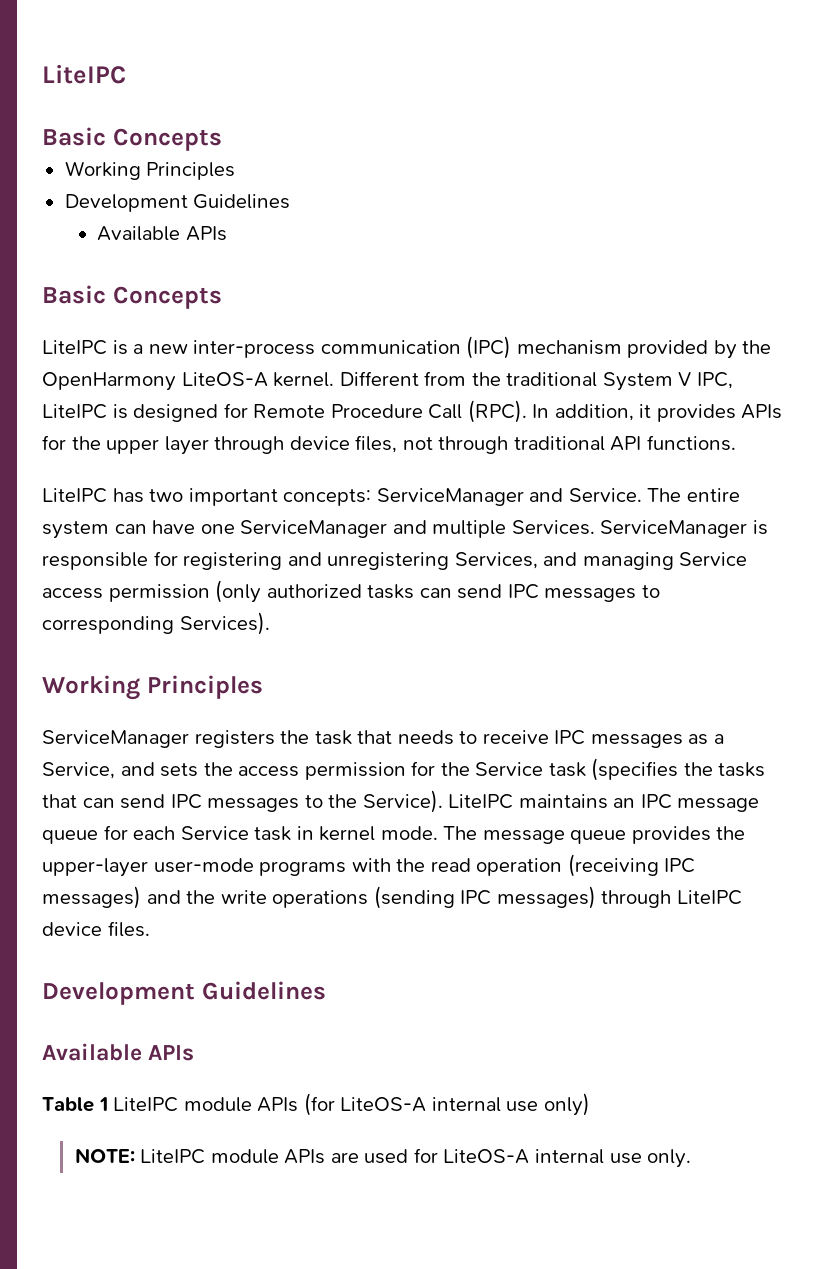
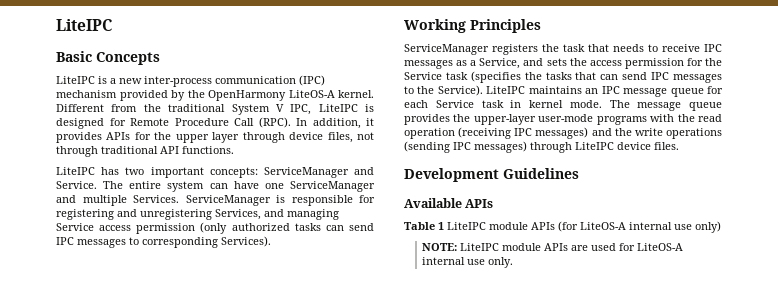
[64,161,236,180] [64,194,291,212] [97,226,227,241] [42,285,222,309] // Working Principles // Development Guidelines // Available APIs // Basic Concepts -> (160, 58) none

